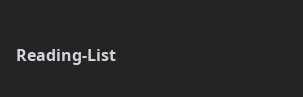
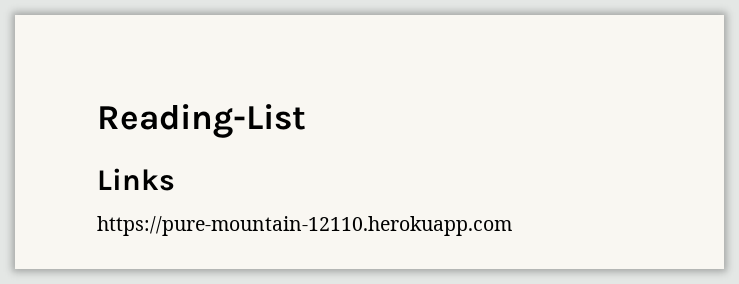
(116, 57) none -> [97,168,175,191] [97,216,512,236] // Links // https://pure-mountain-12110.herokuapp.com

